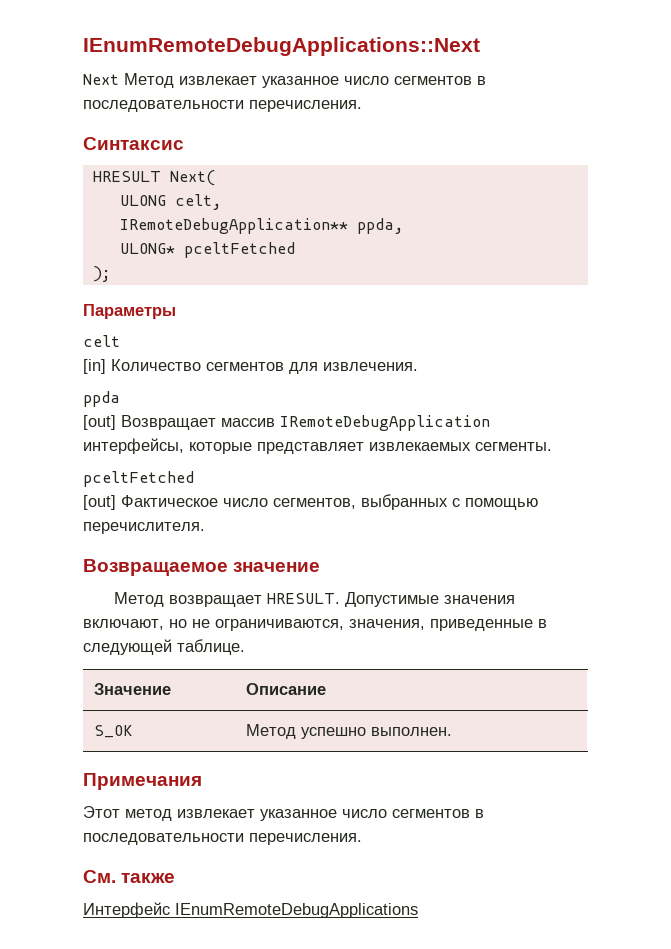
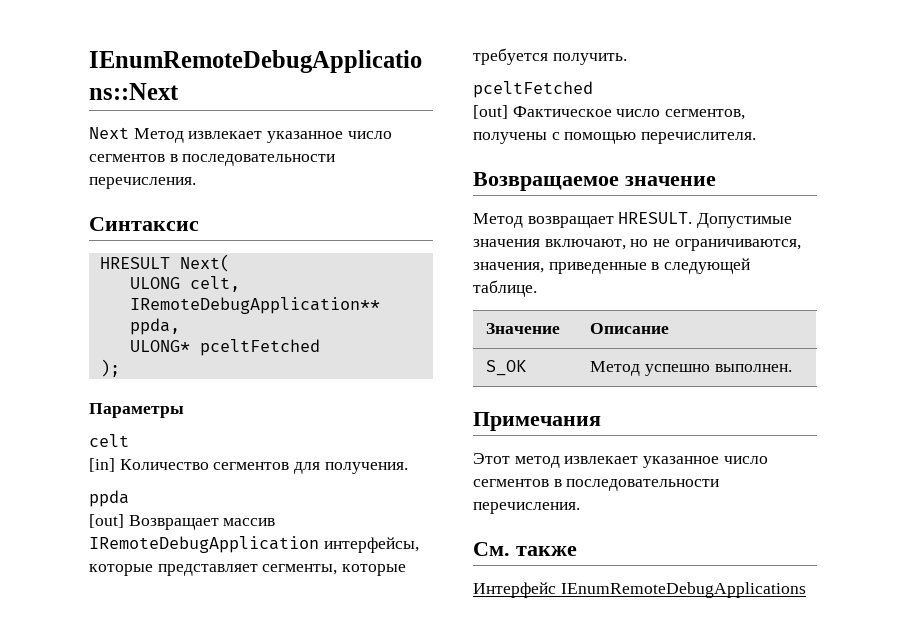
[323,362,418,371] извлечения. -> [324,462,408,474] получения.
[369,442,552,451] извлекаемых сегменты. -> [262,564,407,576] [473,48,627,65] сегменты, которые требуется получить.
[361,494,448,510] выбранных -> [473,132,547,144] получены

